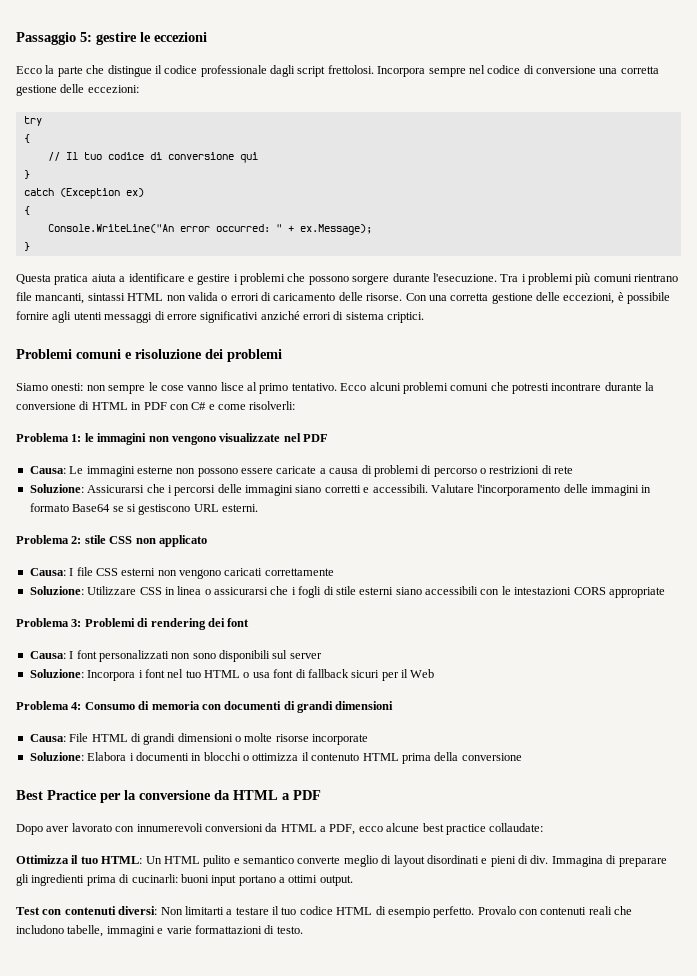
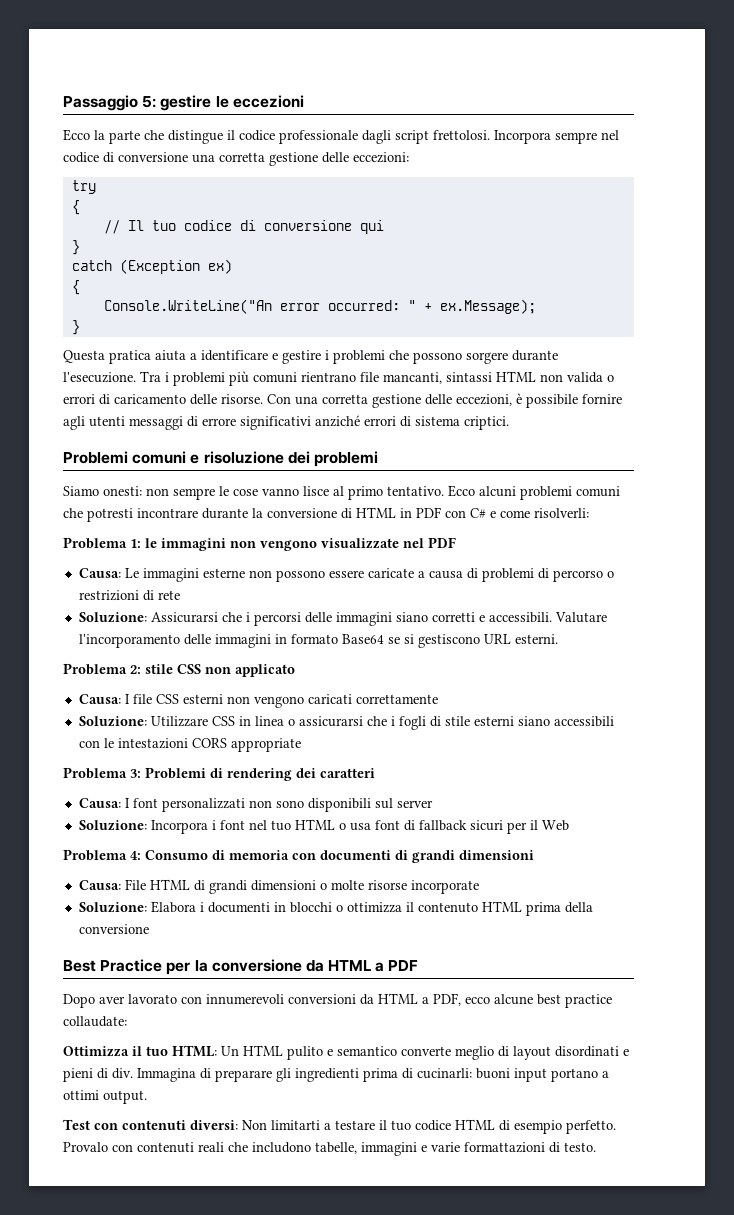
[227,618,250,627] font -> [320,768,375,778] caratteri

